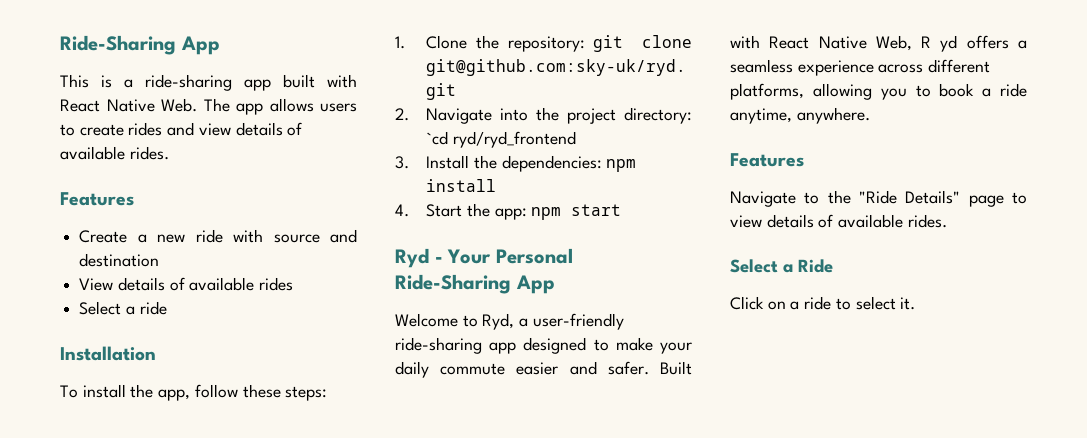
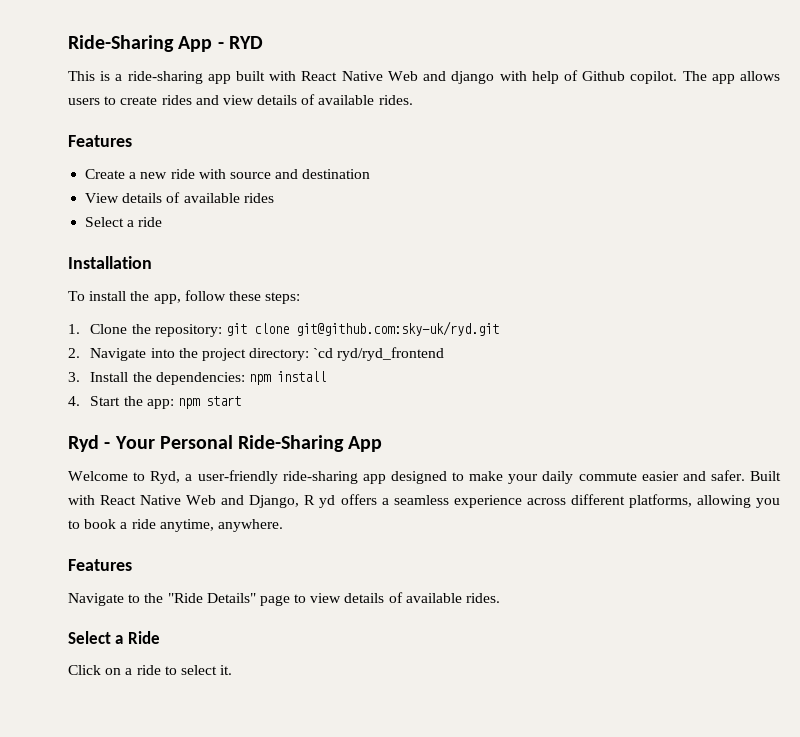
[60,35,220,55] Ride-Sharing App -> [68,35,263,52] Ride-Sharing App - RYD
[161,98,197,112] Web. -> [387,70,678,84] Web and django with help of Github copilot.
[875,35,912,51] Web, -> [186,495,300,508] Web and Django,

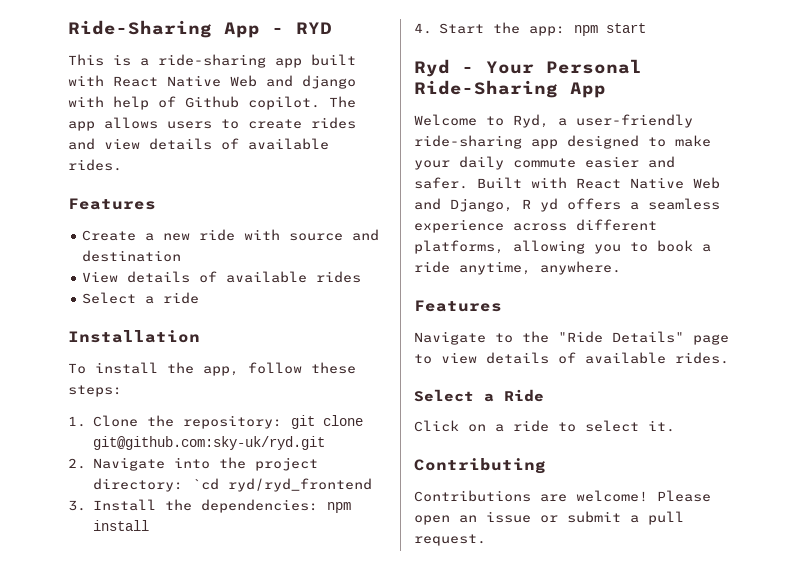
(233, 670) none -> [414,458,546,474] [414,490,711,502] [414,511,684,525] [414,534,486,546] // Contributing // Contributions are welcome! Please open an issue or submit a pull request.

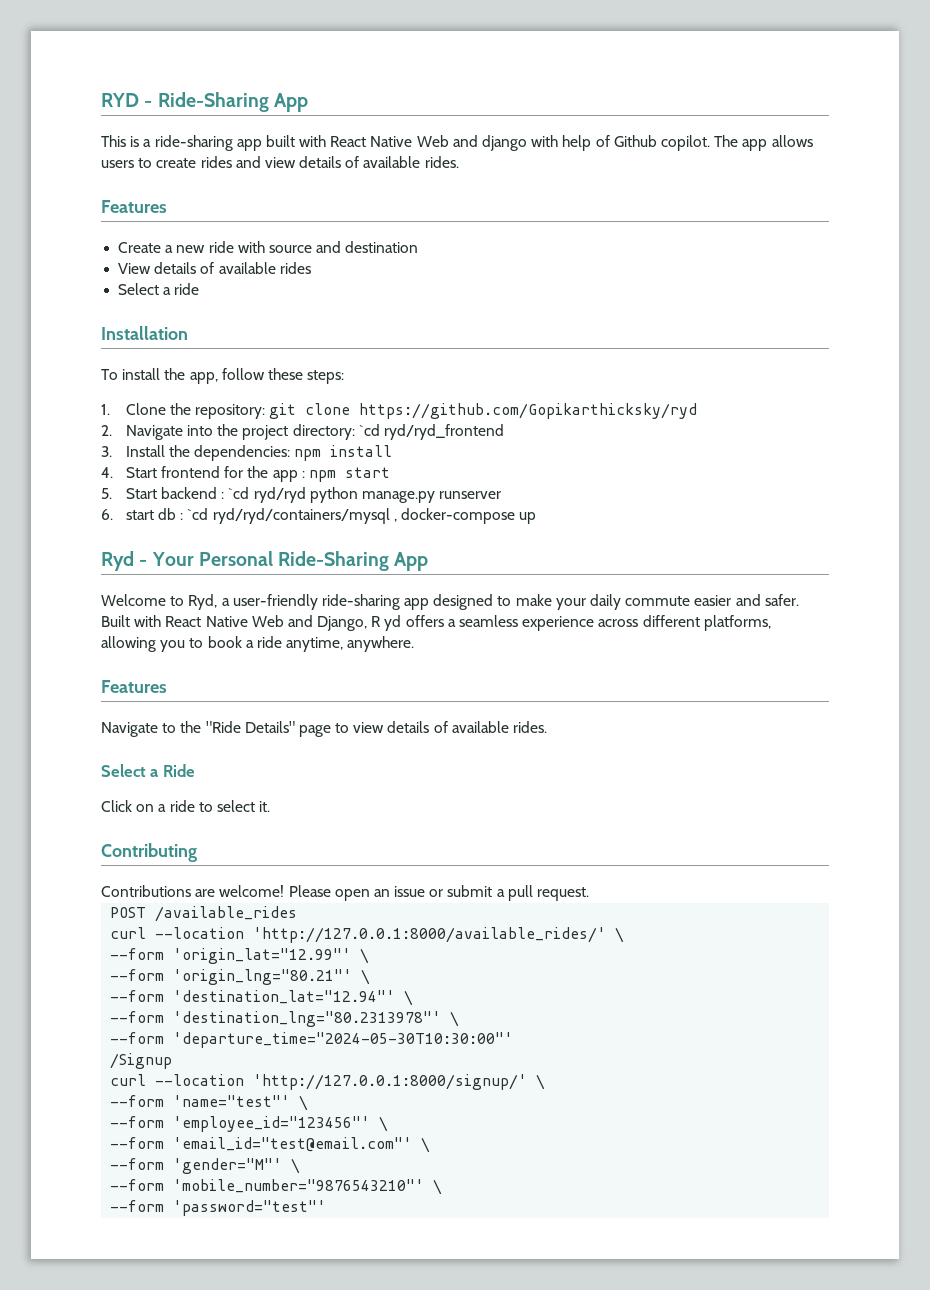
[68,20,332,38] Ride-Sharing App - RYD -> [101,92,308,112] RYD - Ride-Sharing App
[92,436,325,450] git@github.com:sky-uk/ryd.git -> [359,403,698,419] https://github.com/Gopikarthicksky/ryd
[492,22,646,36] the app: npm start -> [161,466,391,482] [101,487,502,503] [101,508,537,524] frontend for the app : npm start // 5. Start backend : `cd ryd/ryd python manage.py runserver // 6. start db : `cd ryd/ryd/containers/mysql , docker-compose up
(486, 540) none -> [110,906,298,922] [110,927,625,943] [110,948,370,964] [110,969,371,985] [110,990,414,1006] [110,1011,460,1027] [110,1032,514,1048] [110,1053,173,1069] [110,1074,546,1090] [110,1095,309,1111] [110,1116,389,1132] [110,1137,431,1153] [110,1158,301,1174] [110,1179,443,1195] [110,1200,327,1216] // POST /available_rides // curl --location 'http://127.0.0.1:8000/available_rides/' \ // --form 'origin_lat="12.99"' \ // --form 'origin_lng="80.21"' \ // --form 'destination_lat="12.94"' \ // --form 'destination_lng="80.2313978"' \ // --form 'departure_time="2024-05-30T10:30:00"' // /Signup // curl --location 'http://127.0.0.1:8000/signup/' \ // --form 'name="test"' \ // --form 'employee_id="123456"' \ // --form 'email_id="test@email.com"' \ // --form 'gender="M"' \ // --form 'mobile_number="9876543210"' \ // --form 'password="test"'

